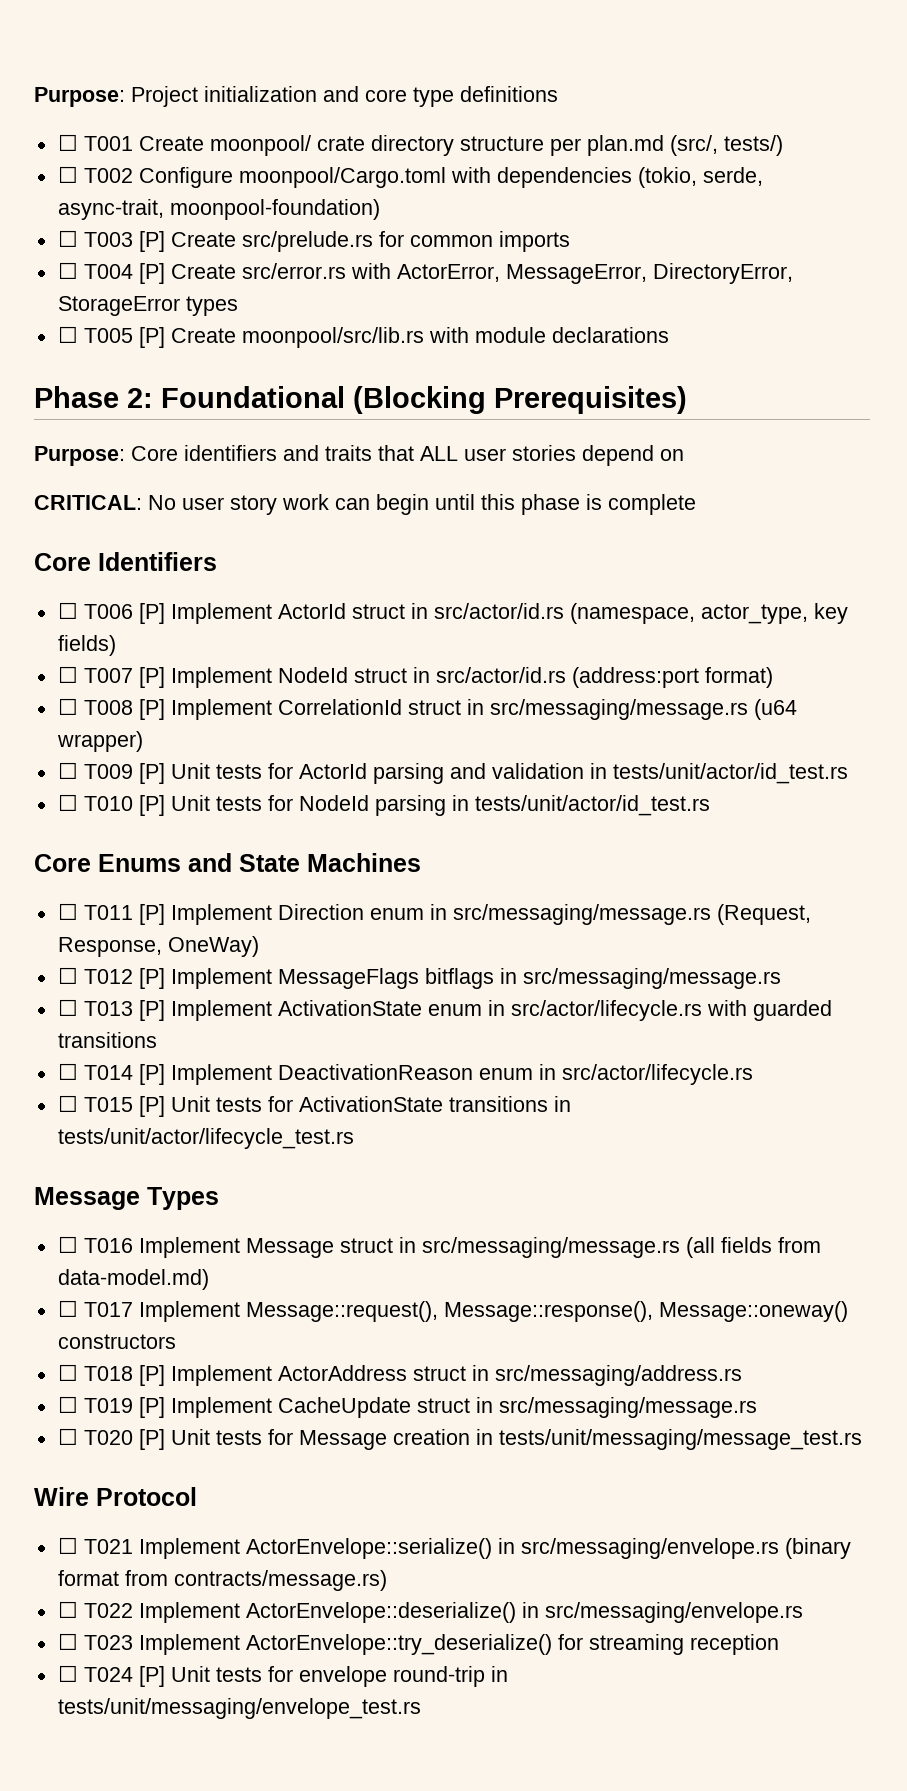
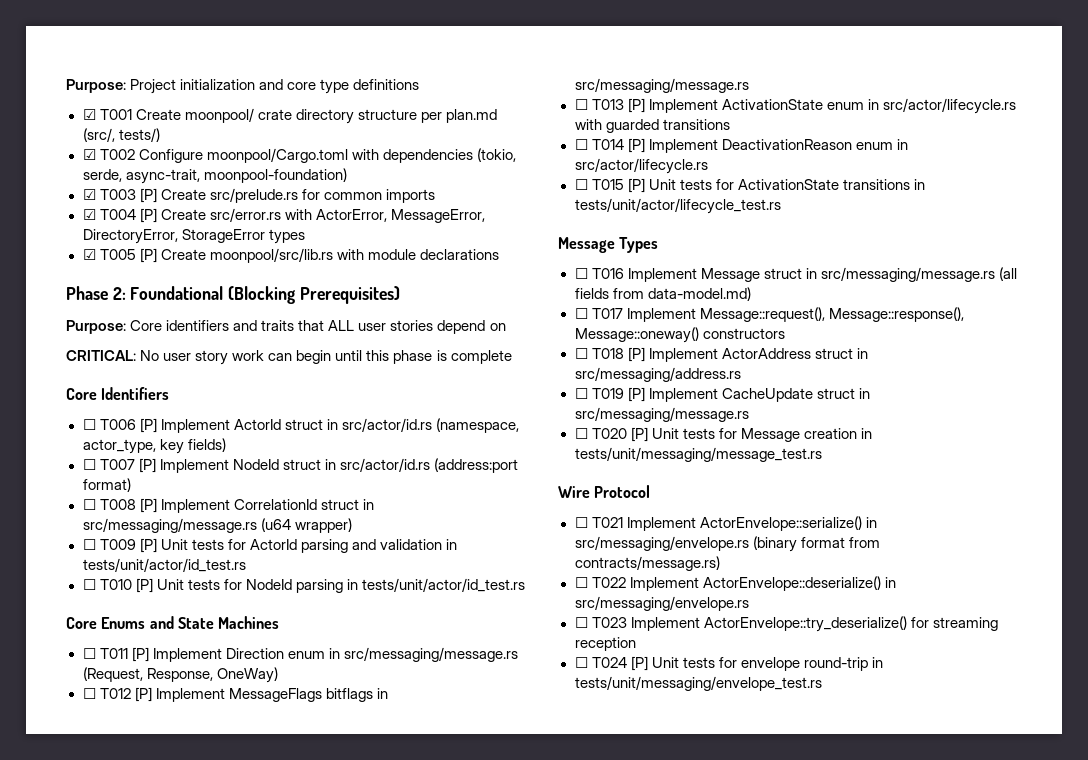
[57,134,78,151] ☐ -> [82,109,96,120] ☑
[57,166,78,183] ☐ -> [82,149,96,160] ☑
[57,230,78,247] ☐ -> [82,189,96,200] ☑
[57,262,78,279] ☐ -> [82,209,96,220] ☑
[57,326,78,343] ☐ -> [82,249,96,260] ☑

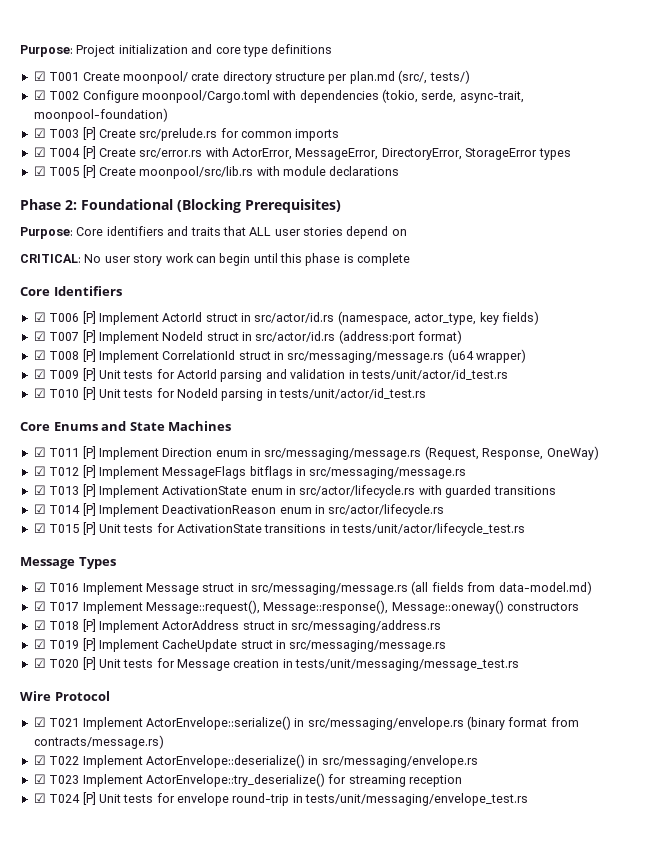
[82,419,96,430] ☐ -> [33,312,46,322] ☑
[82,459,96,470] ☐ -> [33,331,46,341] ☑
[82,499,96,510] ☐ -> [33,350,46,360] ☑
[82,539,96,550] ☐ -> [33,369,46,379] ☑
[82,579,96,590] ☐ -> [33,388,46,398] ☑
[82,648,96,659] ☐ -> [33,447,46,457] ☑
[82,688,96,699] ☐ -> [33,466,46,476] ☑
[574,99,588,110] ☐ -> [33,485,46,495] ☑
[574,139,588,150] ☐ -> [33,504,46,514] ☑
[574,179,588,190] ☐ -> [33,523,46,533] ☑
[574,268,588,279] ☐ -> [33,582,46,592] ☑
[574,308,588,319] ☐ -> [33,601,46,611] ☑
[574,348,588,359] ☐ -> [33,620,46,630] ☑
[574,388,588,399] ☐ -> [33,639,46,649] ☑
[574,428,588,439] ☐ -> [33,658,46,668] ☑
[574,517,588,528] ☐ -> [33,717,46,727] ☑
[574,577,588,588] ☐ -> [33,755,46,765] ☑
[574,617,588,628] ☐ -> [33,774,46,784] ☑
[574,657,588,668] ☐ -> [33,793,46,803] ☑

